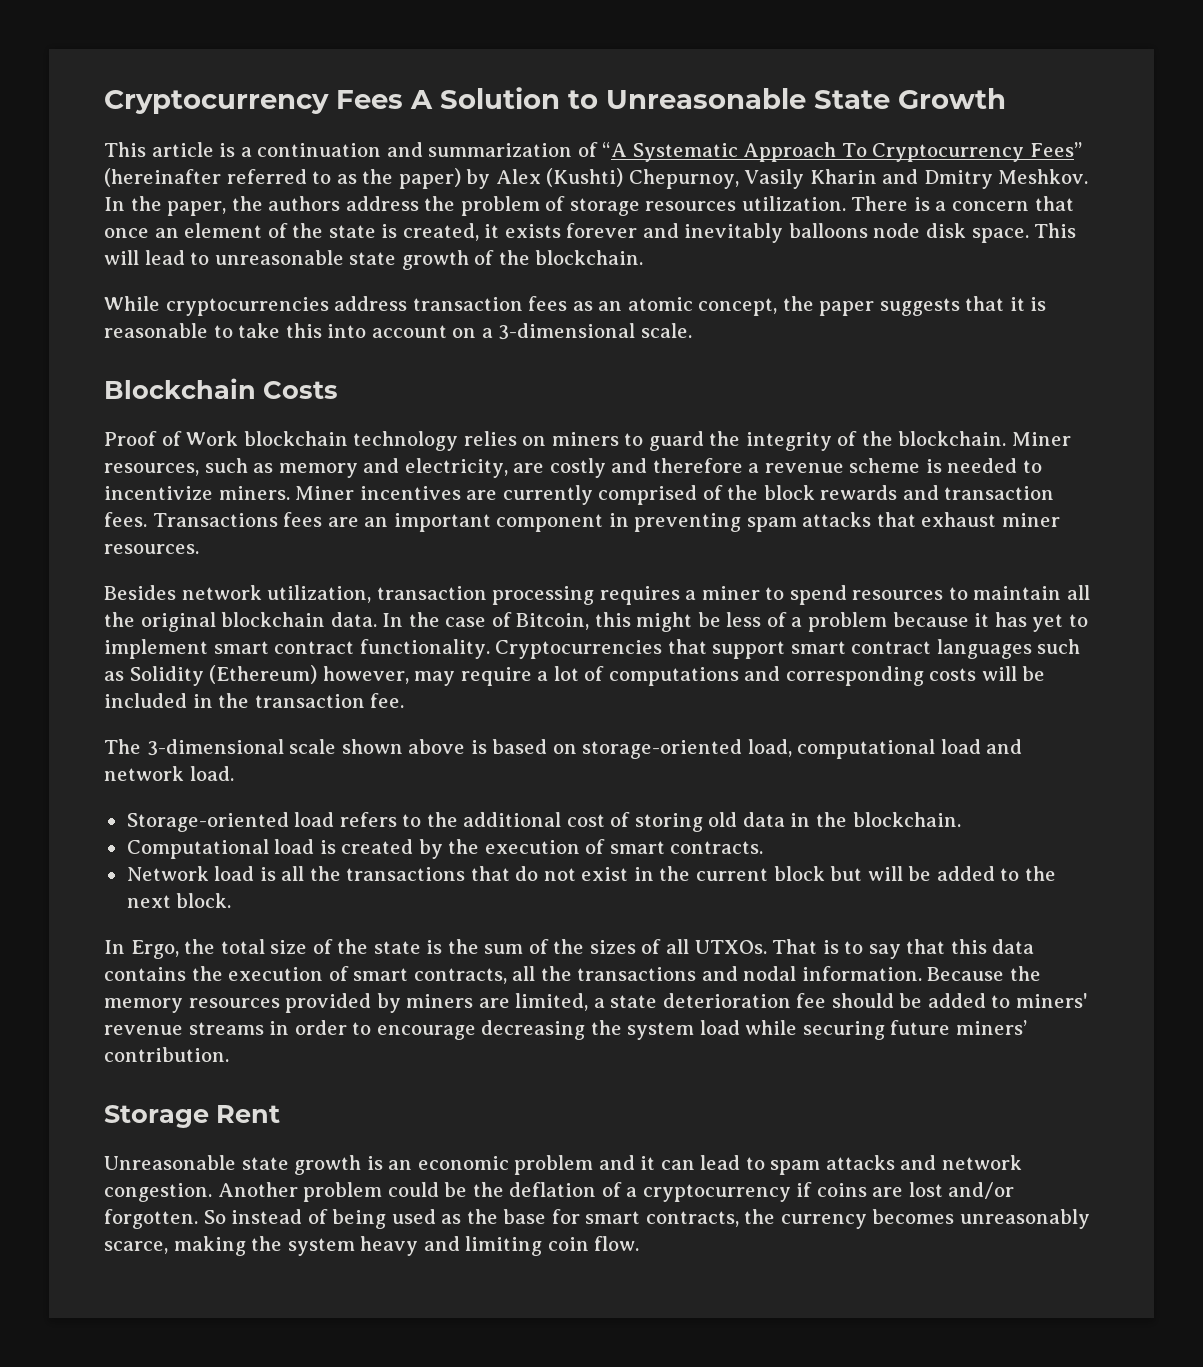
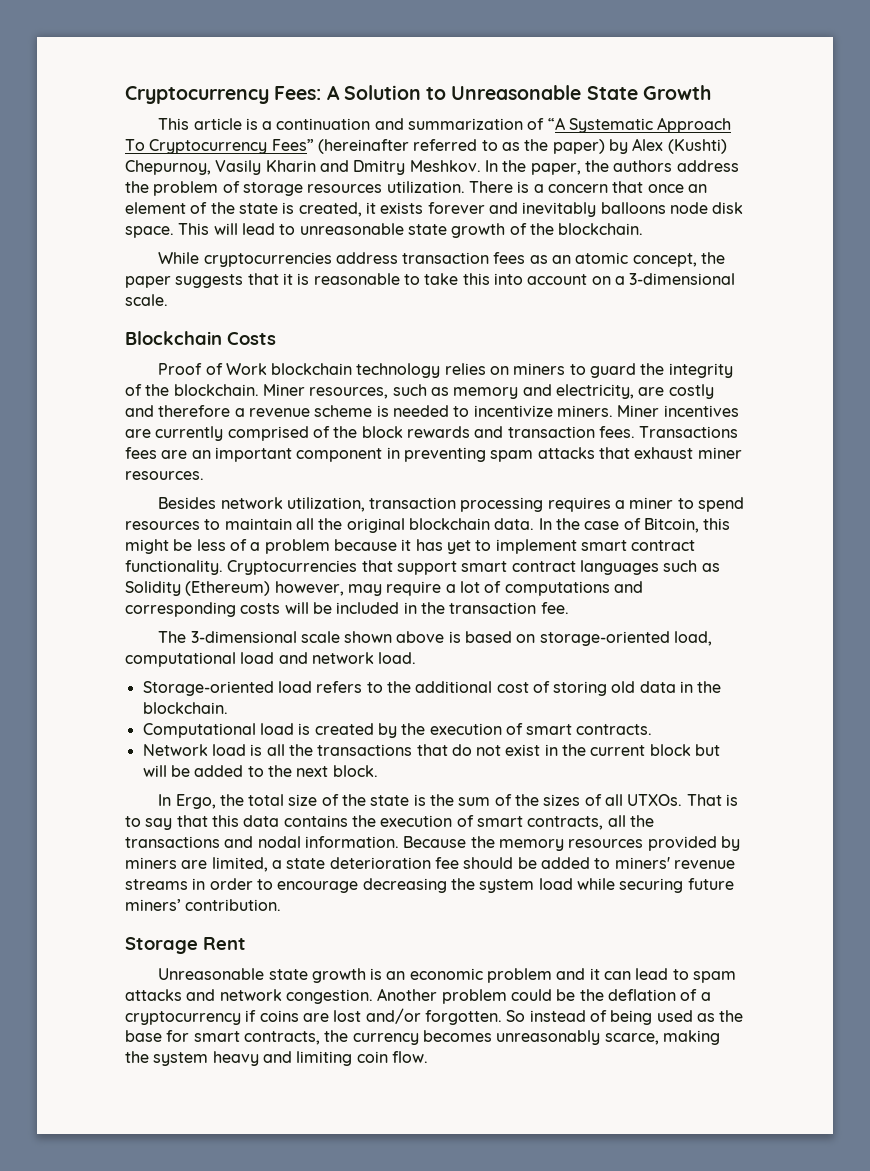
[104,90,403,114] Cryptocurrency Fees -> [125,86,322,104] Cryptocurrency Fees:

